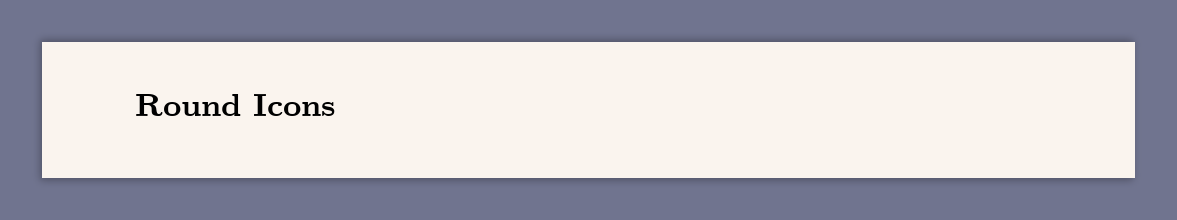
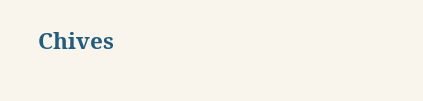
[135,94,336,116] Round Icons -> [38,32,114,49] Chives

